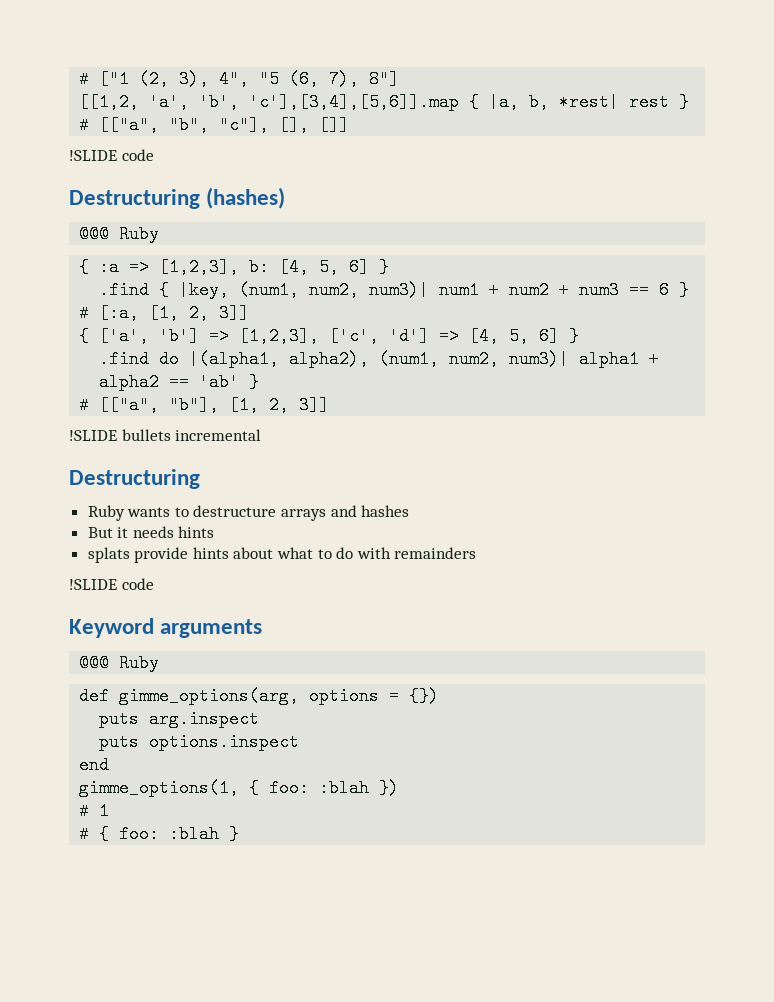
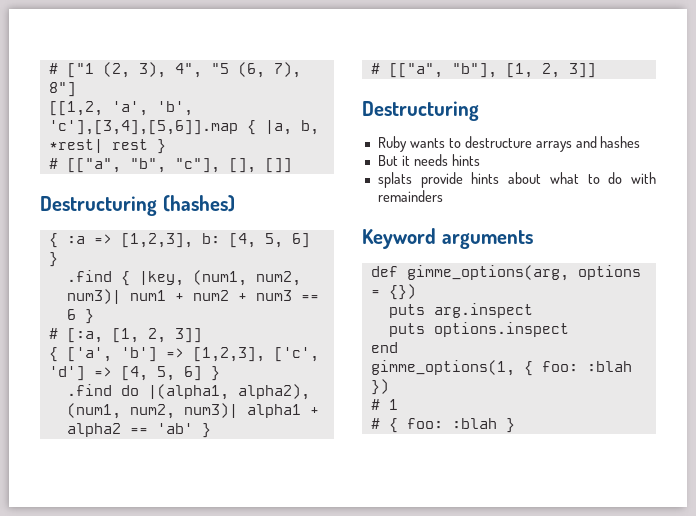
[69,149,154,161] // !SLIDE code -> (292, 165) none
[79,225,160,243] // @@@ Ruby -> (235, 203) none
[69,429,262,441] // !SLIDE bullets incremental -> (596, 70) none
[69,578,154,590] // !SLIDE code -> (443, 196) none
[79,654,160,672] // @@@ Ruby -> (533, 239) none

